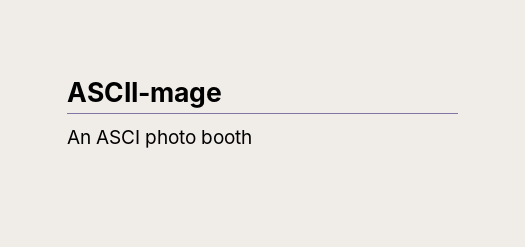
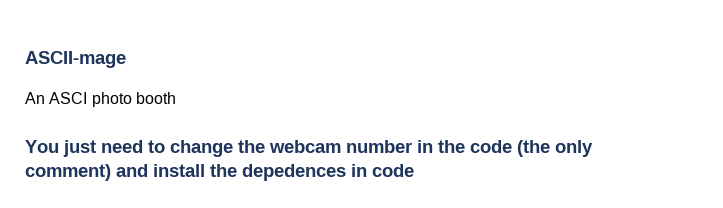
(253, 137) none -> [25,140,593,157] [25,164,414,181] // You just need to change the webcam number in the code (the only comment) and install the depedences in code

